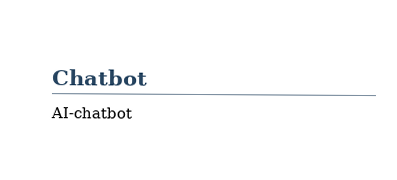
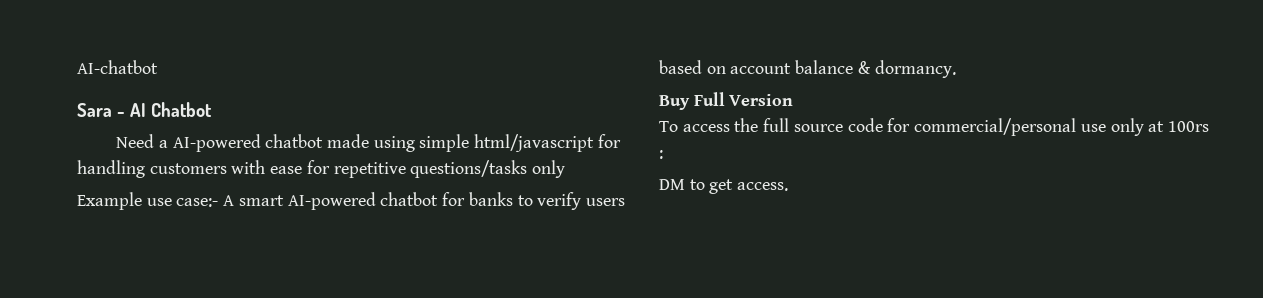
[52,69,148,86] [50,107,132,119] Chatbot // AI-chatbot -> [77,60,158,74] [77,102,212,117] [116,134,621,152] [77,160,566,178] [77,192,625,210] [659,60,956,78] [659,92,794,110] [659,118,1209,136] [659,150,663,159] [659,179,789,194] AI-chatbot // Sara - AI Chatbot // Need a AI-powered chatbot made using simple html/javascript for handling customers with ease for repetitive questions/tasks only // Example use case:- A smart AI-powered chatbot for banks to verify users based on account balance & dormancy. // Buy Full Version // To access the full source code for commercial/personal use only at 100rs : // DM to get access.

